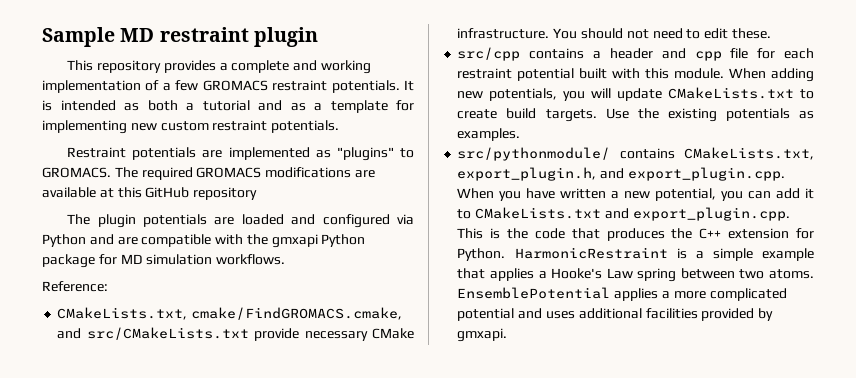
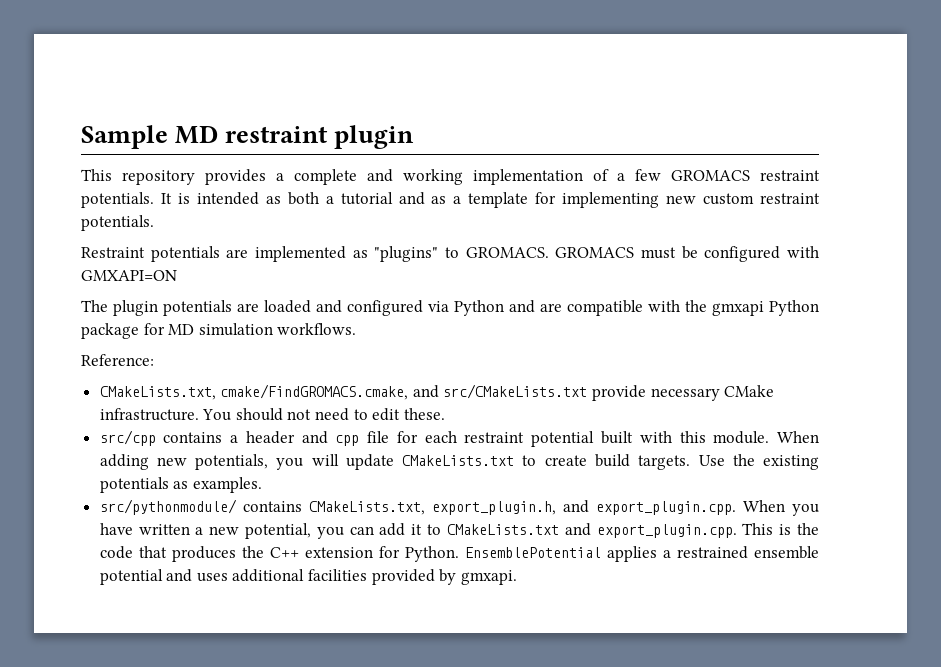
[114,167,375,180] [42,187,258,200] The required GROMACS modifications are available at this GitHub repository -> [555,246,819,262] [81,270,177,281] GROMACS must be configured with GMXAPI=ON
[514,247,814,261] [457,268,814,282] HarmonicRestraint is a simple example that applies a Hooke's Law spring between two atoms. -> (459, 554) none
[673,288,787,301] more complicated -> [676,546,819,559] restrained ensemble

